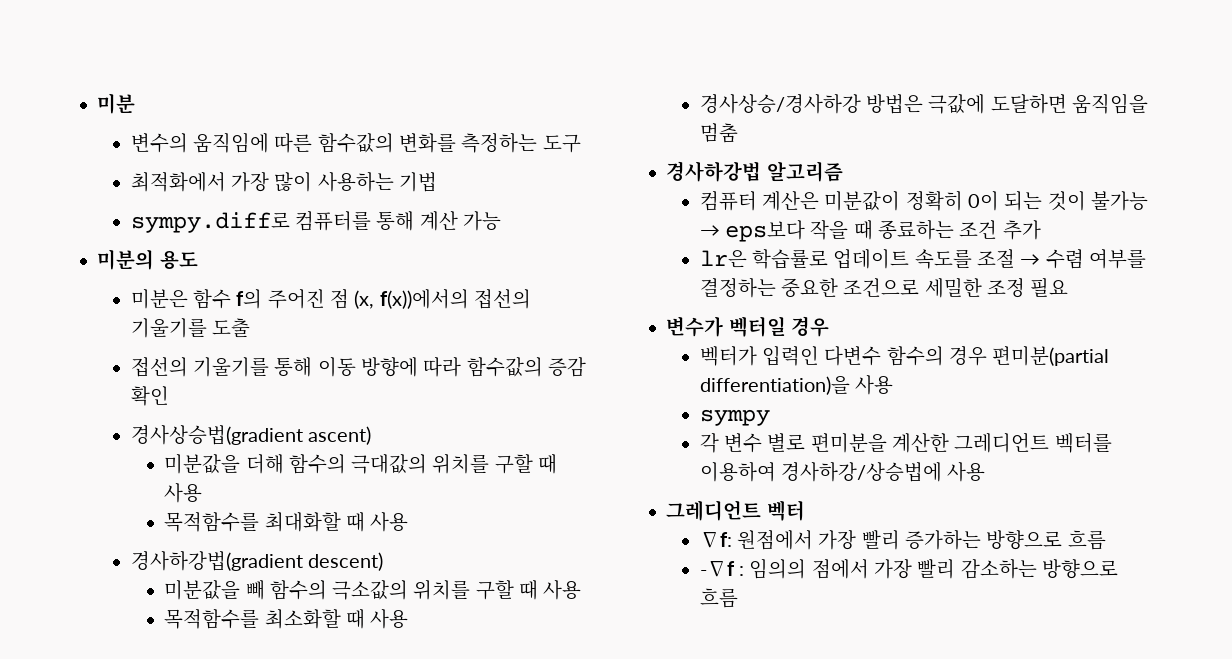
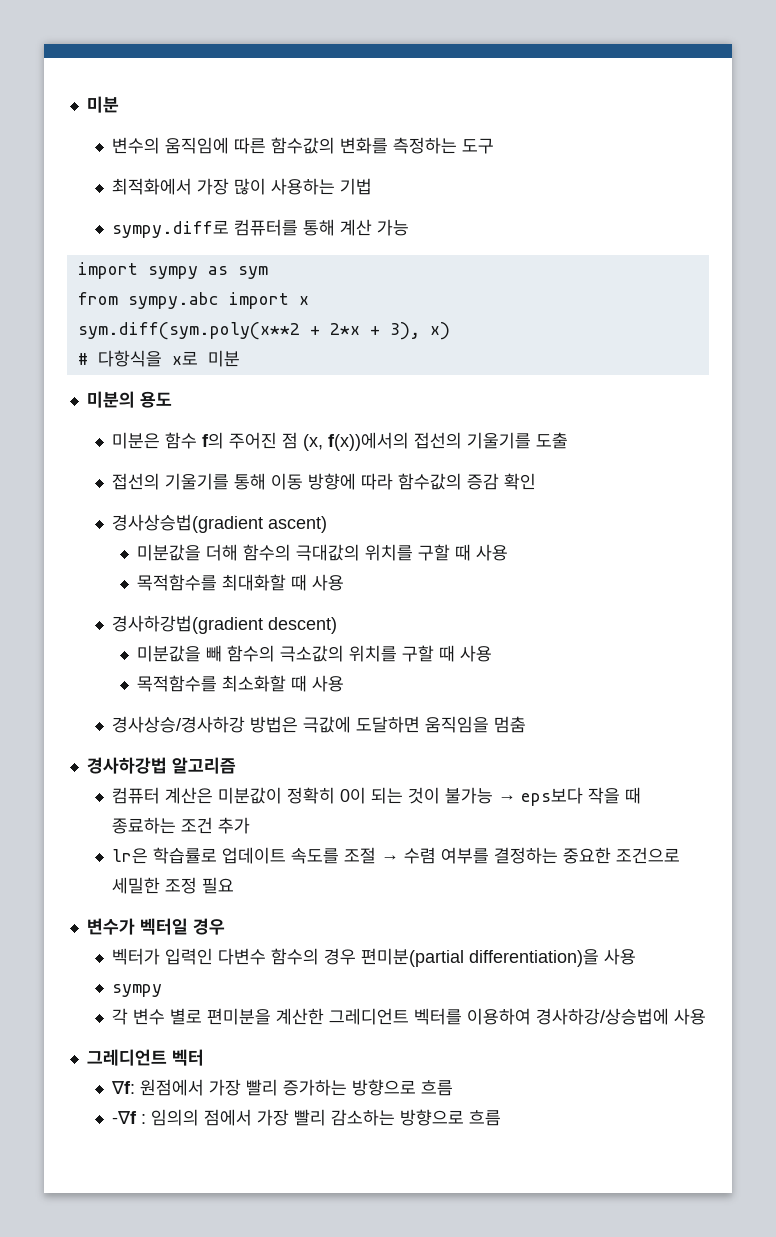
(501, 221) none -> [77,262,268,279] [77,292,309,309] [77,322,450,340] [77,350,240,367] // import sympy as sym // from sympy.abc import x // sym.diff(sym.poly(x**2 + 2*x + 3), x) // # 다항식을 x로 미분

